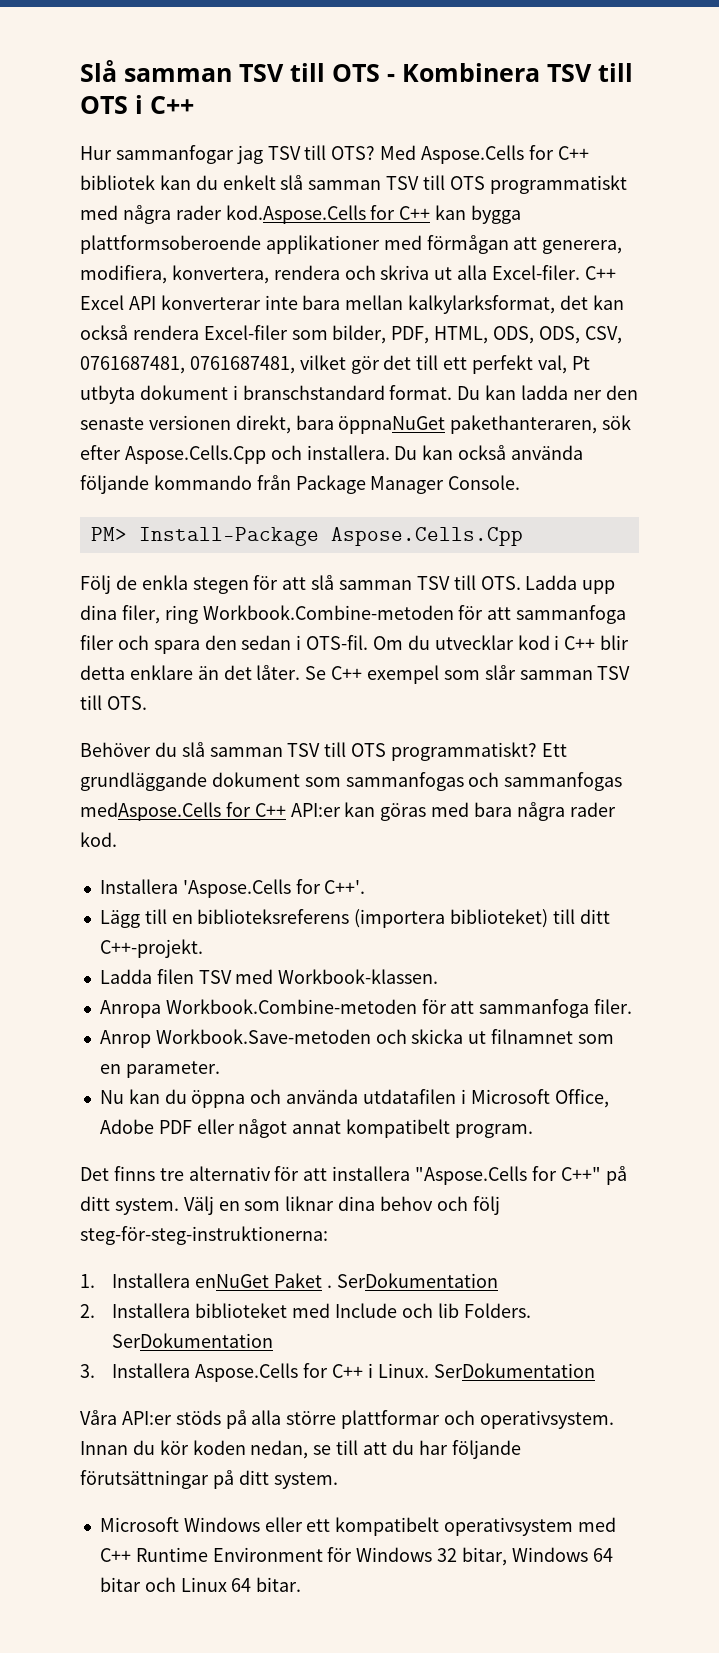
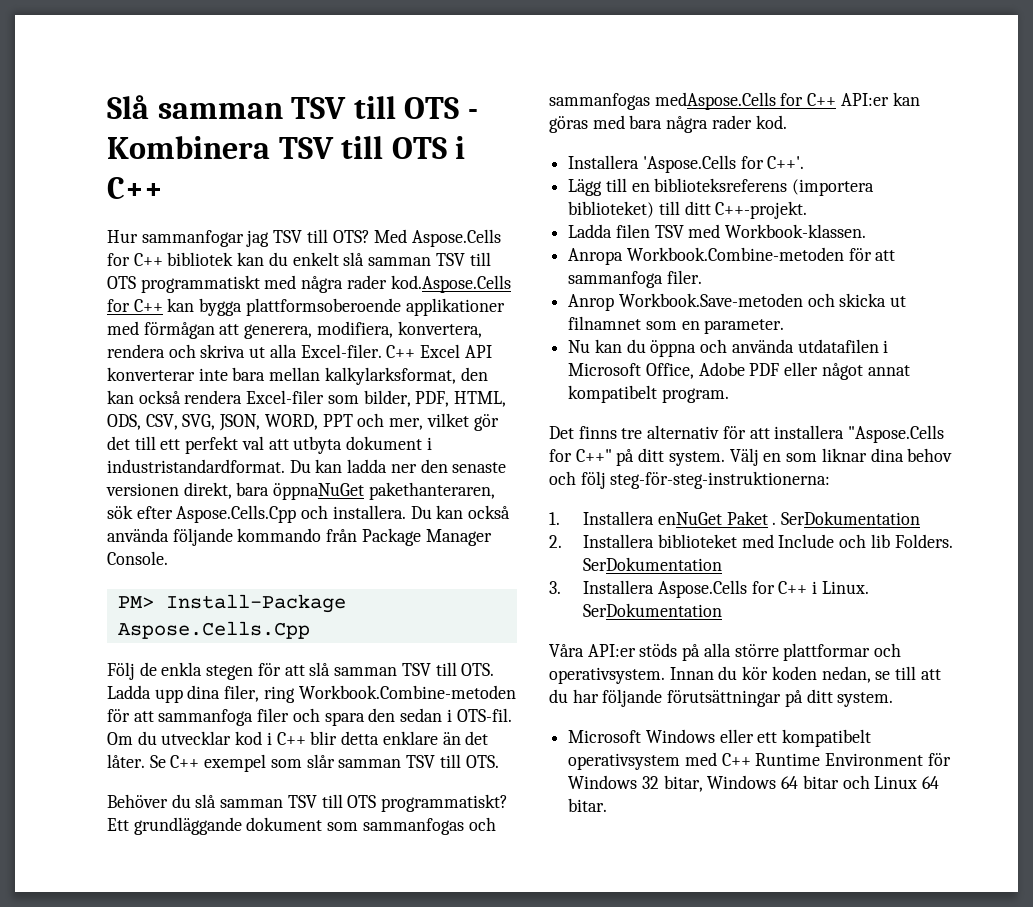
[560,295,589,310] det -> [460,367,488,381] den
[538,326,622,344] [80,356,295,374] ODS, CSV, 0761687481, 0761687481, -> [145,413,424,431] CSV, SVG, JSON, WORD, PPT och mer,
[537,355,590,374] val, Pt -> [241,436,289,450] val att
[242,385,453,400] branschstandard format. -> [107,459,285,473] industristandardformat.

